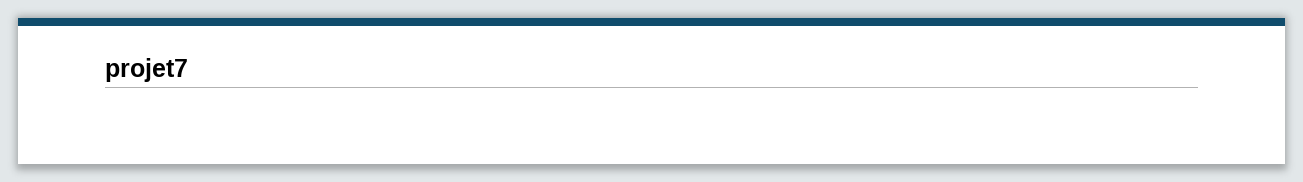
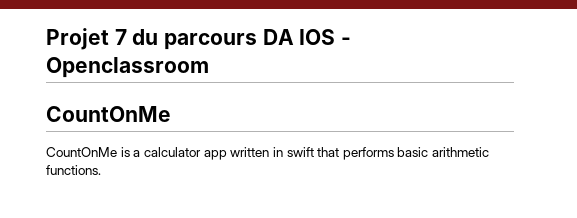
[105,58,188,82] projet7 -> [46,28,352,50] [46,57,209,78] [46,106,171,122] [46,147,490,160] [46,165,101,175] Projet 7 du parcours DA IOS - Openclassroom // CountOnMe // CountOnMe is a calculator app written in swift that performs basic arithmetic functions.

